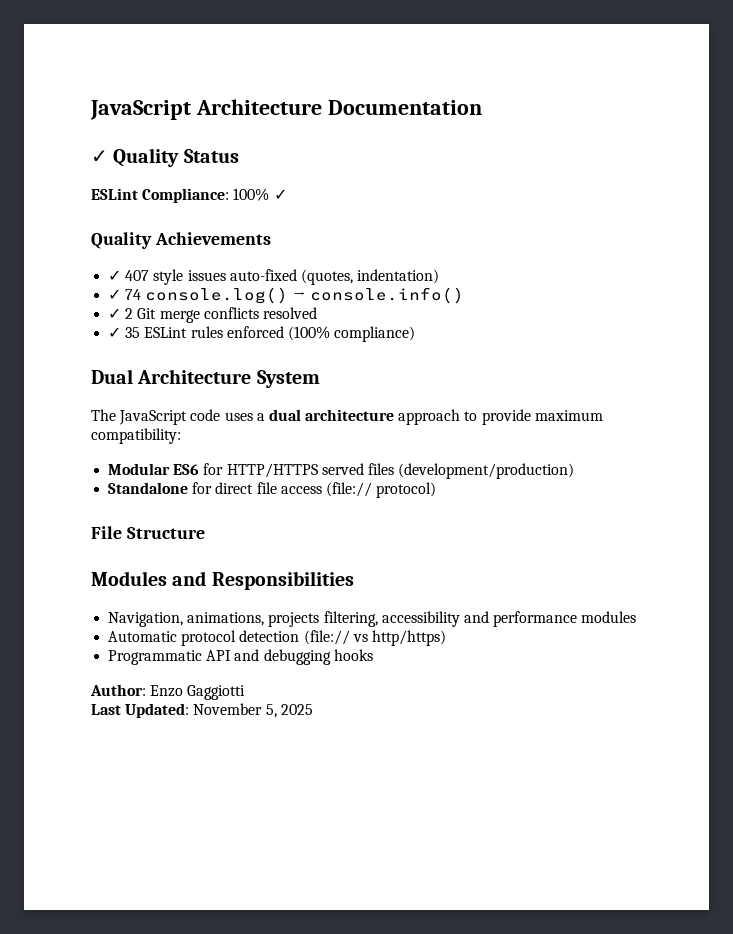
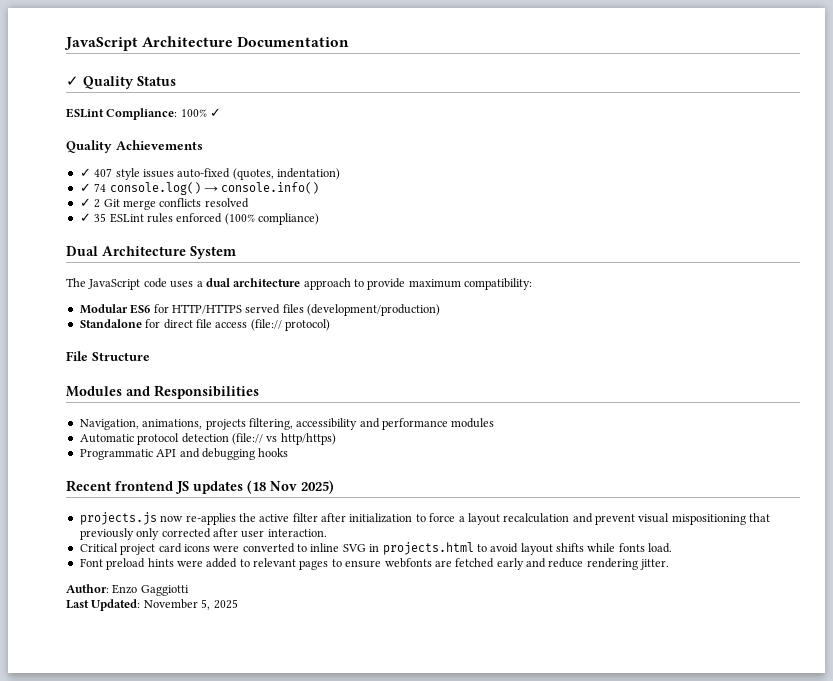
(373, 655) none -> [66,480,334,494] [79,512,771,525] [79,528,327,540] [79,542,673,555] [79,558,670,570] // Recent frontend JS updates (18 Nov 2025) // projects.js now re-applies the active filter after initialization to force a layout recalculation and prevent visual mispositioning that previously only corrected after user interaction. // Critical project card icons were converted to inline SVG in projects.html to avoid layout shifts while fonts load. // Font preload hints were added to relevant pages to ensure webfonts are fetched early and reduce rendering jitter.

